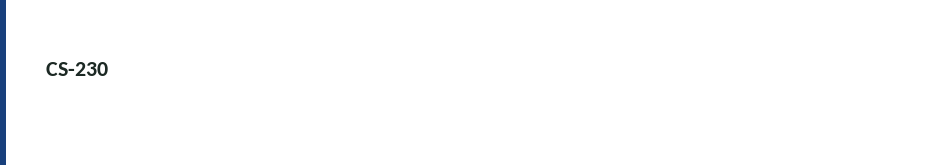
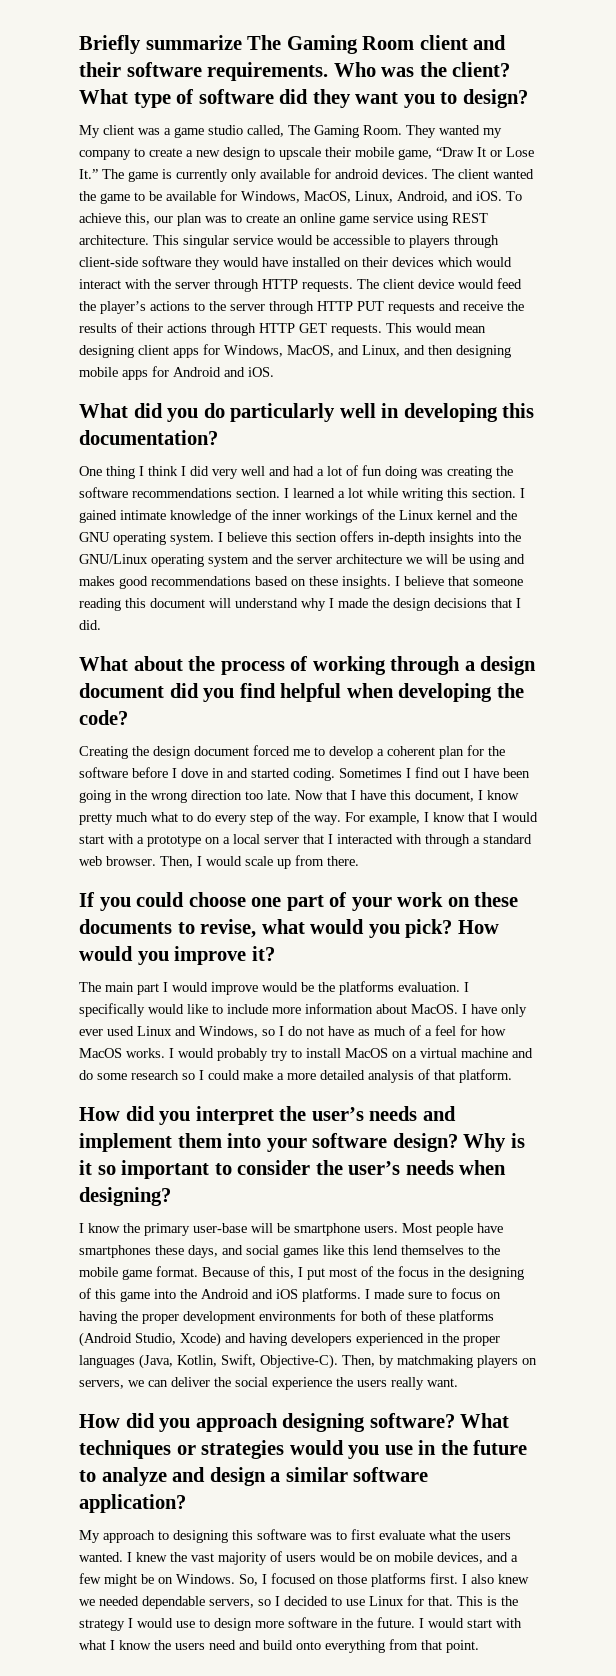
[46,62,108,76] CS-230 -> [79,35,507,54] [79,62,511,81] [79,89,528,108] [79,125,502,138] [79,147,534,160] [79,168,534,182] [79,190,522,204] [79,213,488,226] [79,235,499,248] [79,256,512,270] [79,278,522,292] [79,301,524,314] [79,322,486,336] [79,344,511,358] [79,366,274,380] [79,403,535,422] [79,430,218,445] [79,465,513,479] [79,487,525,501] [79,509,517,523] [79,531,521,545] [79,554,525,567] [79,576,523,589] [79,598,521,611] [79,620,101,630] [79,656,537,675] [79,683,524,702] [79,710,128,725] [79,745,505,759] [79,767,530,781] [79,790,519,803] [79,811,538,825] [79,834,532,847] [79,855,359,869] [79,892,519,911] [79,919,499,938] [79,946,275,965] [79,981,469,995] [79,1003,527,1017] [79,1025,506,1038] [79,1048,533,1061] [79,1069,512,1083] [79,1106,456,1125] [79,1133,525,1152] [79,1160,507,1179] [79,1187,171,1206] [79,1223,503,1236] [79,1245,500,1258] [79,1266,524,1280] [79,1288,501,1302] [79,1310,494,1324] [79,1332,500,1347] [79,1354,537,1369] [79,1377,458,1390] [79,1413,510,1432] [79,1440,528,1459] [79,1467,429,1486] [79,1494,186,1513] [79,1529,511,1543] [79,1551,518,1565] [79,1573,529,1587] [79,1595,518,1609] [79,1617,522,1631] [79,1639,479,1653] Briefly summarize The Gaming Room client and their software requirements. Who was the client? What type of software did they want you to design? // My client was a game studio called, The Gaming Room. They wanted my company to create a new design to upscale their mobile game, “Draw It or Lose It.” The game is currently only available for android devices. The client wanted the game to be available for Windows, MacOS, Linux, Android, and iOS. To achieve this, our plan was to create an online game service using REST architecture. This singular service would be accessible to players through client-side software they would have installed on their devices which would interact with the server through HTTP requests. The client device would feed the player’s actions to the server through HTTP PUT requests and receive the results of their actions through HTTP GET requests. This would mean designing client apps for Windows, MacOS, and Linux, and then designing mobile apps for Android and iOS. // What did you do particularly well in developing this documentation? // One thing I think I did very well and had a lot of fun doing was creating the software recommendations section. I learned a lot while writing this section. I gained intimate knowledge of the inner workings of the Linux kernel and the GNU operating system. I believe this section offers in-depth insights into the GNU/Linux operating system and the server architecture we will be using and makes good recommendations based on these insights. I believe that someone reading this document will understand why I made the design decisions that I did. // What about the process of working through a design document did you find helpful when developing the code? // Creating the design document forced me to develop a coherent plan for the software before I dove in and started coding. Sometimes I find out I have been going in the wrong direction too late. Now that I have this document, I know pretty much what to do every step of the way. For example, I know that I would start with a prototype on a local server that I interacted with through a standard web browser. Then, I would scale up from there. // If you could choose one part of your work on these documents to revise, what would you pick? How would you improve it? // The main part I would improve would be the platforms evaluation. I specifically would like to include more information about MacOS. I have only ever used Linux and Windows, so I do not have as much of a feel for how MacOS works. I would probably try to install MacOS on a virtual machine and do some research so I could make a more detailed analysis of that platform. // How did you interpret the user’s needs and implement them into your software design? Why is it so important to consider the user’s needs when designing? // I know the primary user-base will be smartphone users. Most people have smartphones these days, and social games like this lend themselves to the mobile game format. Because of this, I put most of the focus in the designing of this game into the Android and iOS platforms. I made sure to focus on having the proper development environments for both of these platforms (Android Studio, Xcode) and having developers experienced in the proper languages (Java, Kotlin, Swift, Objective-C). Then, by matchmaking players on servers, we can deliver the social experience the users really want. // How did you approach designing software? What techniques or strategies would you use in the future to analyze and design a similar software application? // My approach to designing this software was to first evaluate what the users wanted. I knew the vast majority of users would be on mobile devices, and a few might be on Windows. So, I focused on those platforms first. I also knew we needed dependable servers, so I decided to use Linux for that. This is the strategy I would use to design more software in the future. I would start with what I know the users need and build onto everything from that point.

